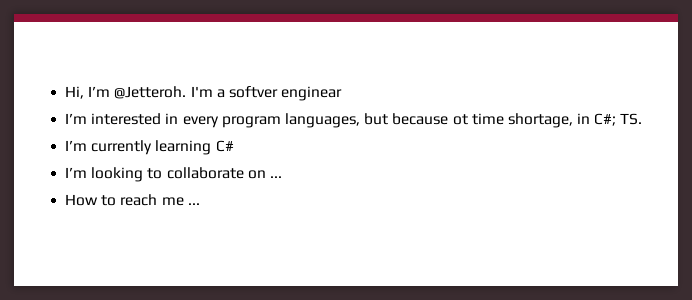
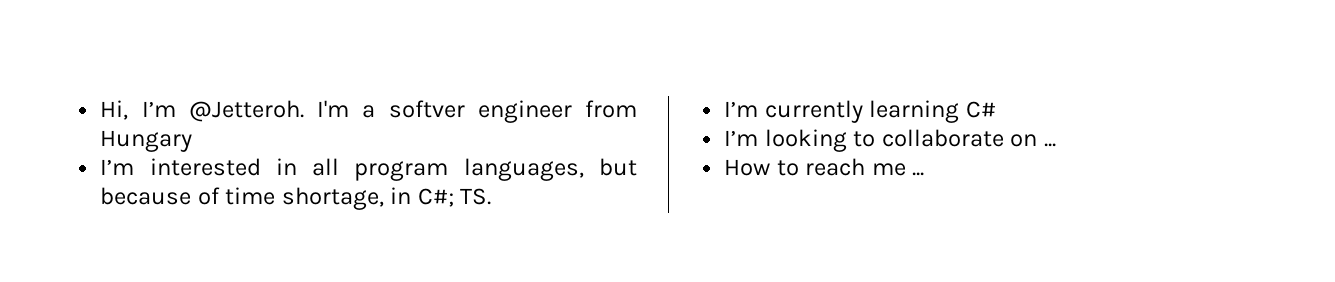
[281,86,343,101] enginear -> [477,100,638,123] [100,130,193,152] engineer from Hungary
[182,116,219,128] every -> [312,158,340,176] all
[452,114,468,125] ot -> [197,187,220,205] of

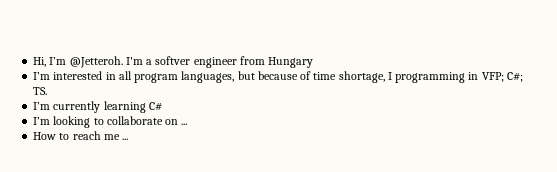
[390,187,412,204] in -> [387,72,504,83] I programming in VFP;

